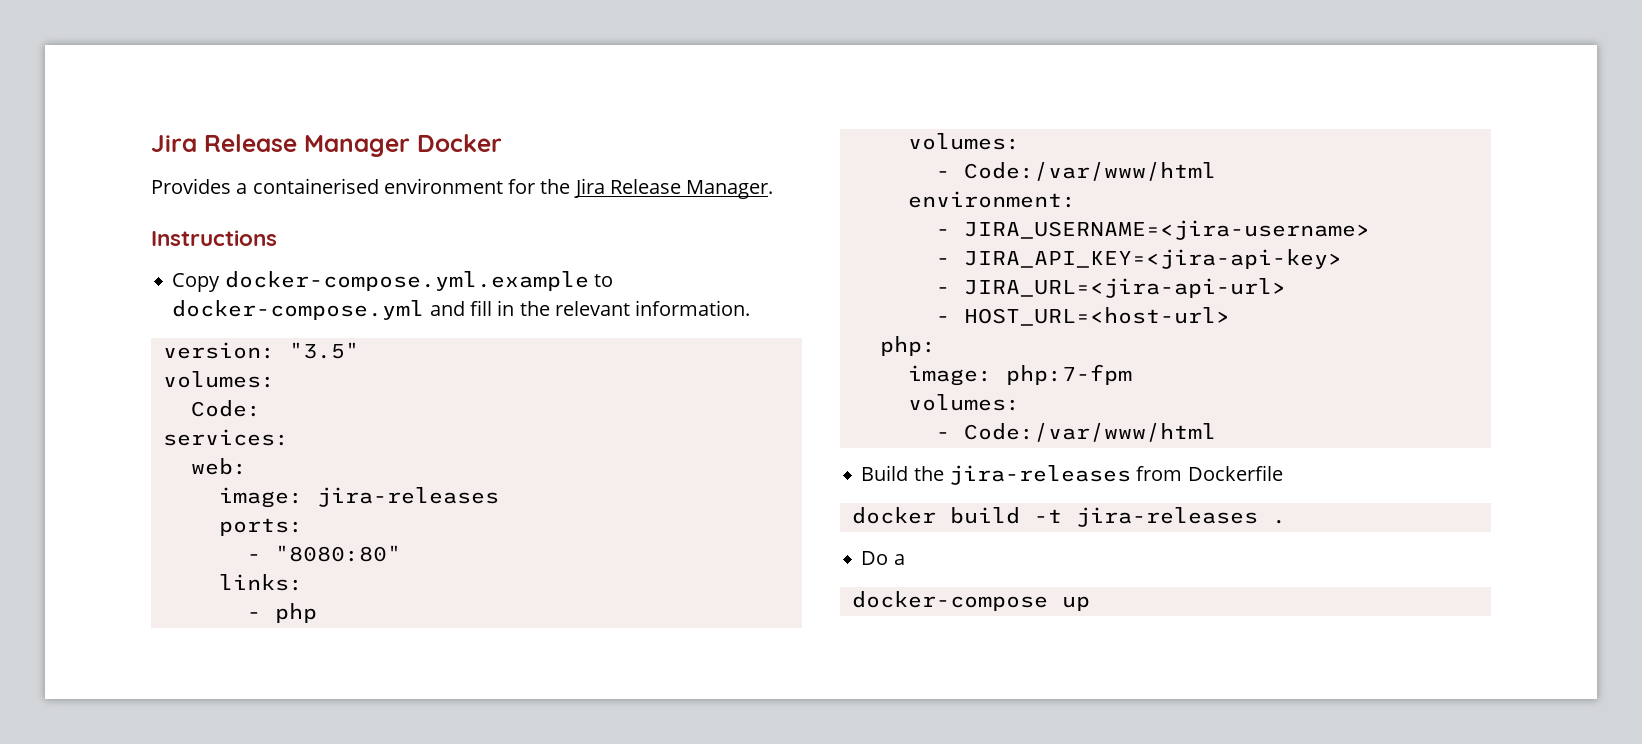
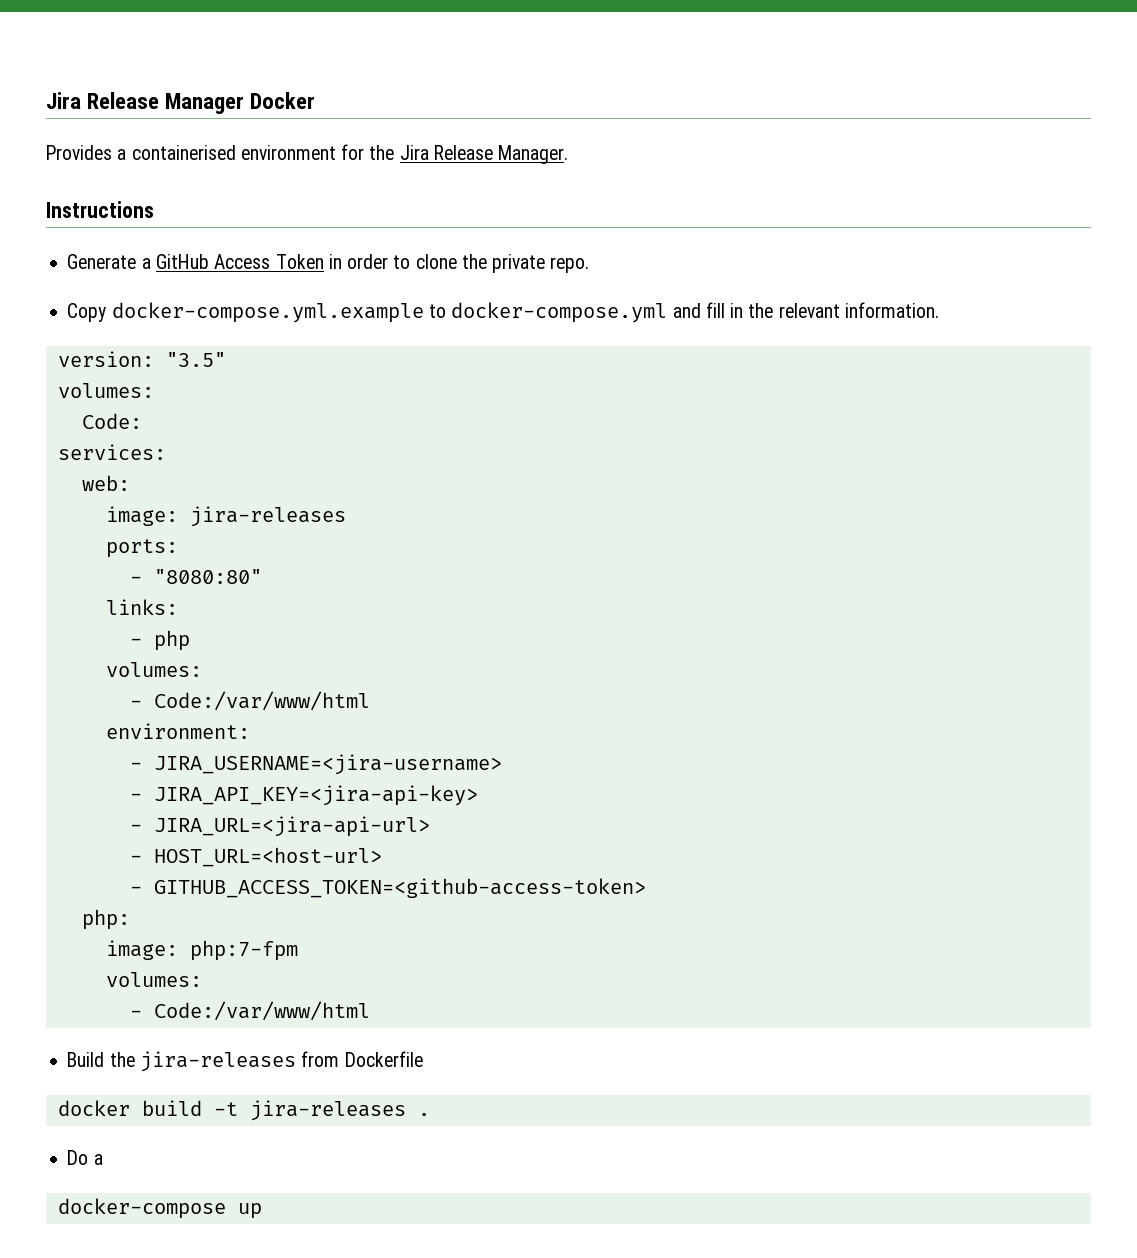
(277, 238) none -> [67,254,590,273] // Generate a GitHub Access Token in order to clone the private repo.
(1230, 316) none -> [129,878,646,898] // - GITHUB_ACCESS_TOKEN=<github-access-token>

